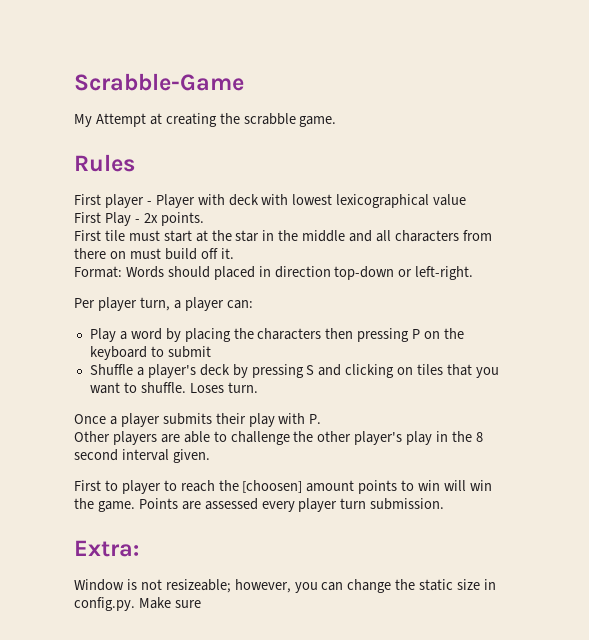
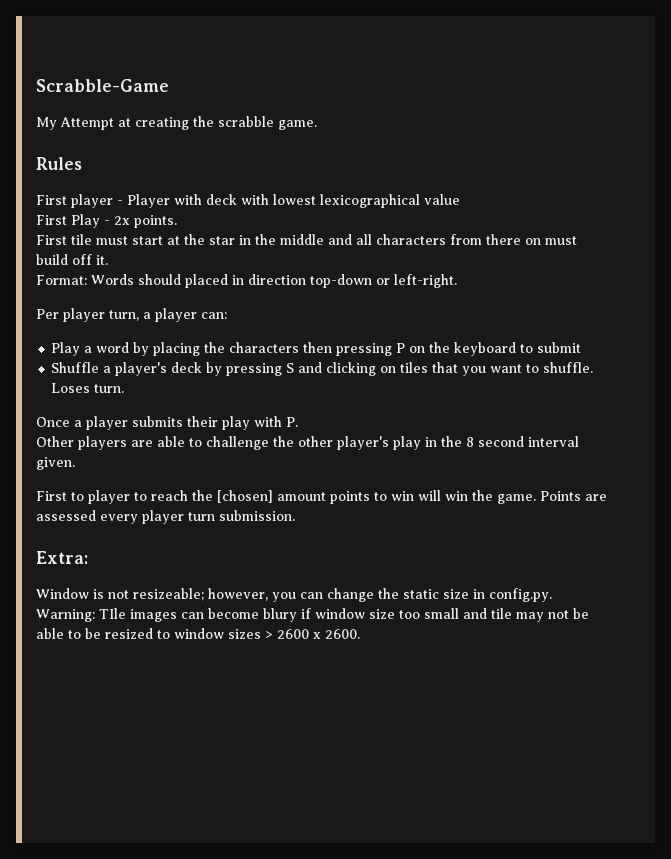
[242,480,303,493] [choosen] -> [217,490,273,503] [chosen]
[138,597,201,609] Make sure -> [36,608,589,622] [36,628,360,639] Warning: TIle images can become blury if window size too small and tile may not be able to be resized to window sizes > 2600 x 2600.

